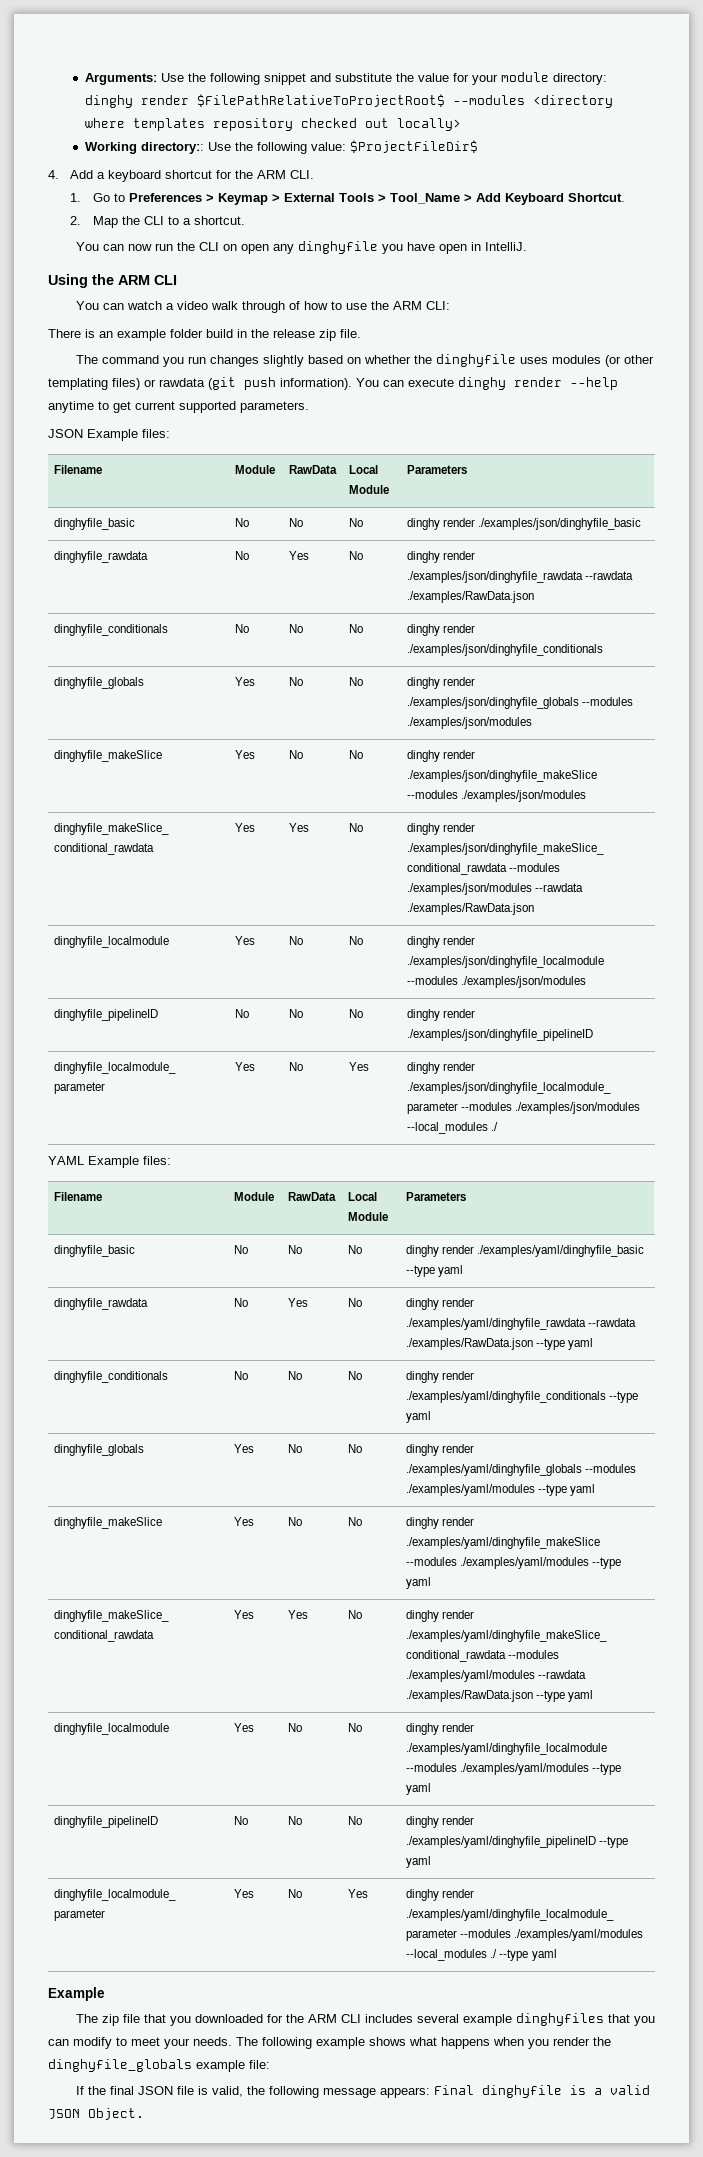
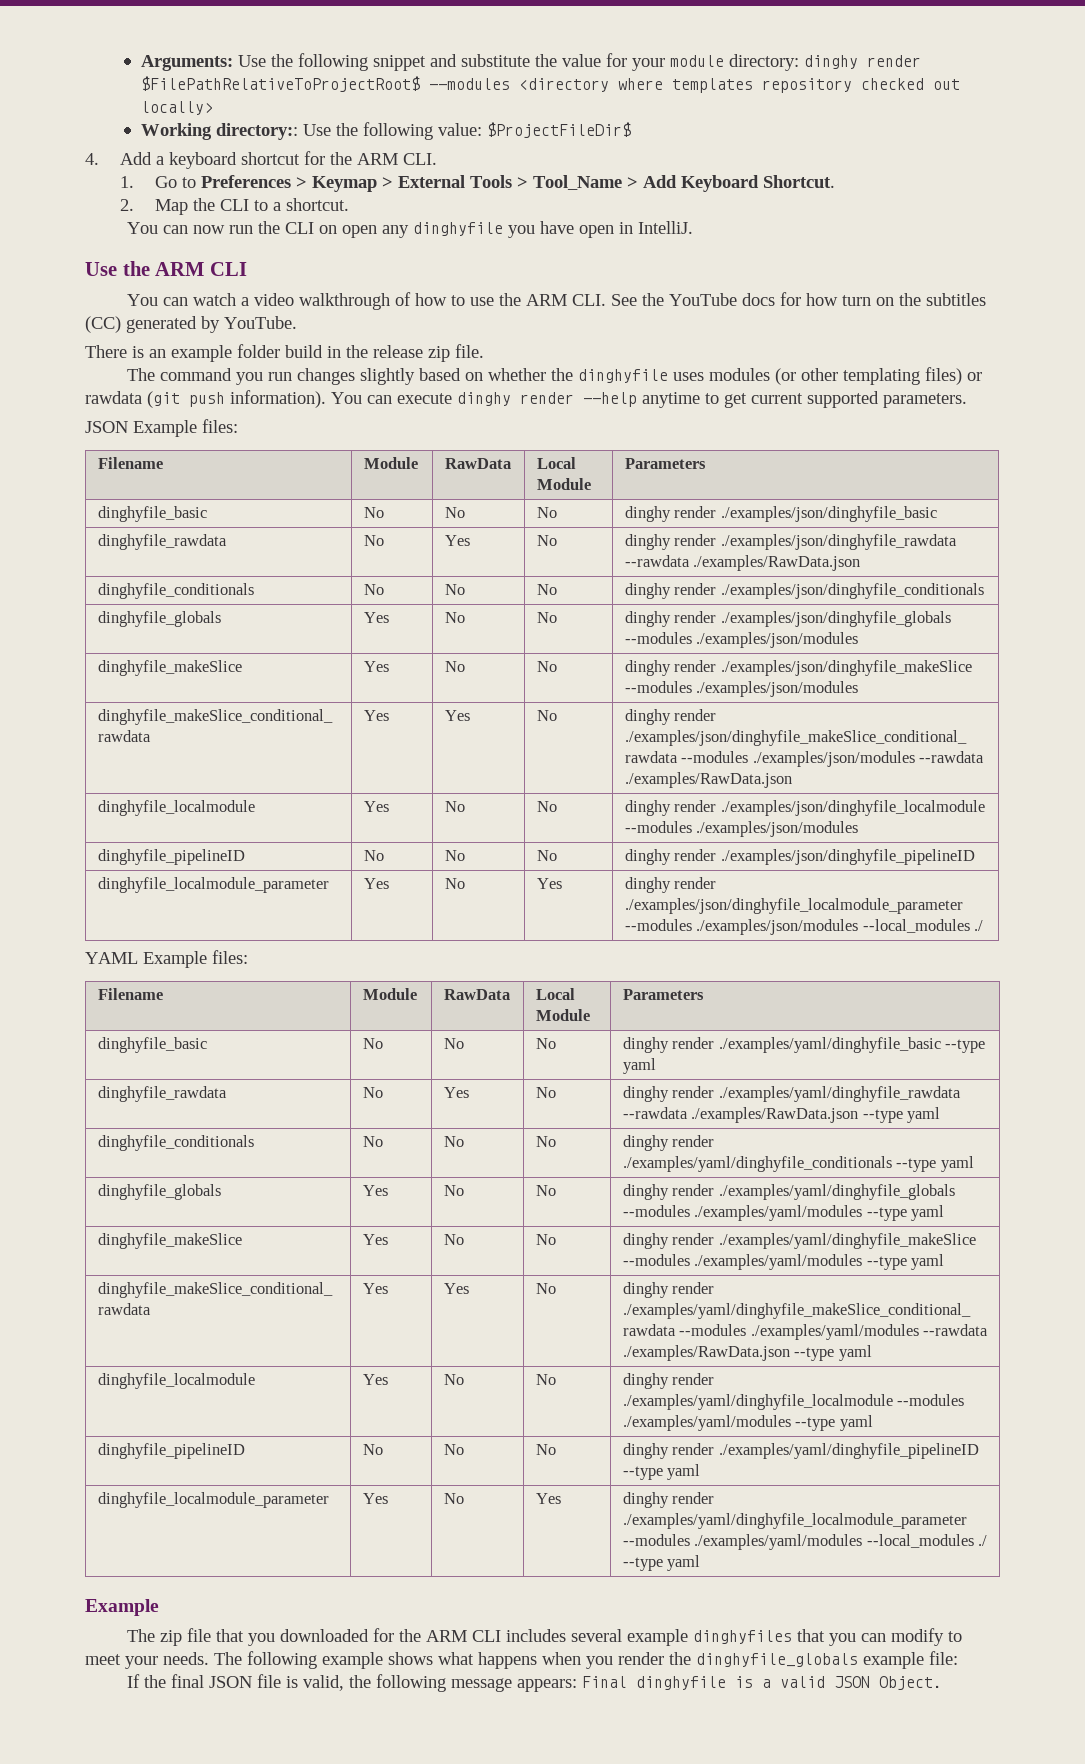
[48,274,88,288] Using -> [85,262,117,276] Use
[210,301,285,313] walk through -> [298,293,390,310] walkthrough
[425,301,450,310] CLI: -> [571,292,986,306] [85,316,297,333] CLI. See the YouTube docs for how turn on the subtitles (CC) generated by YouTube.

